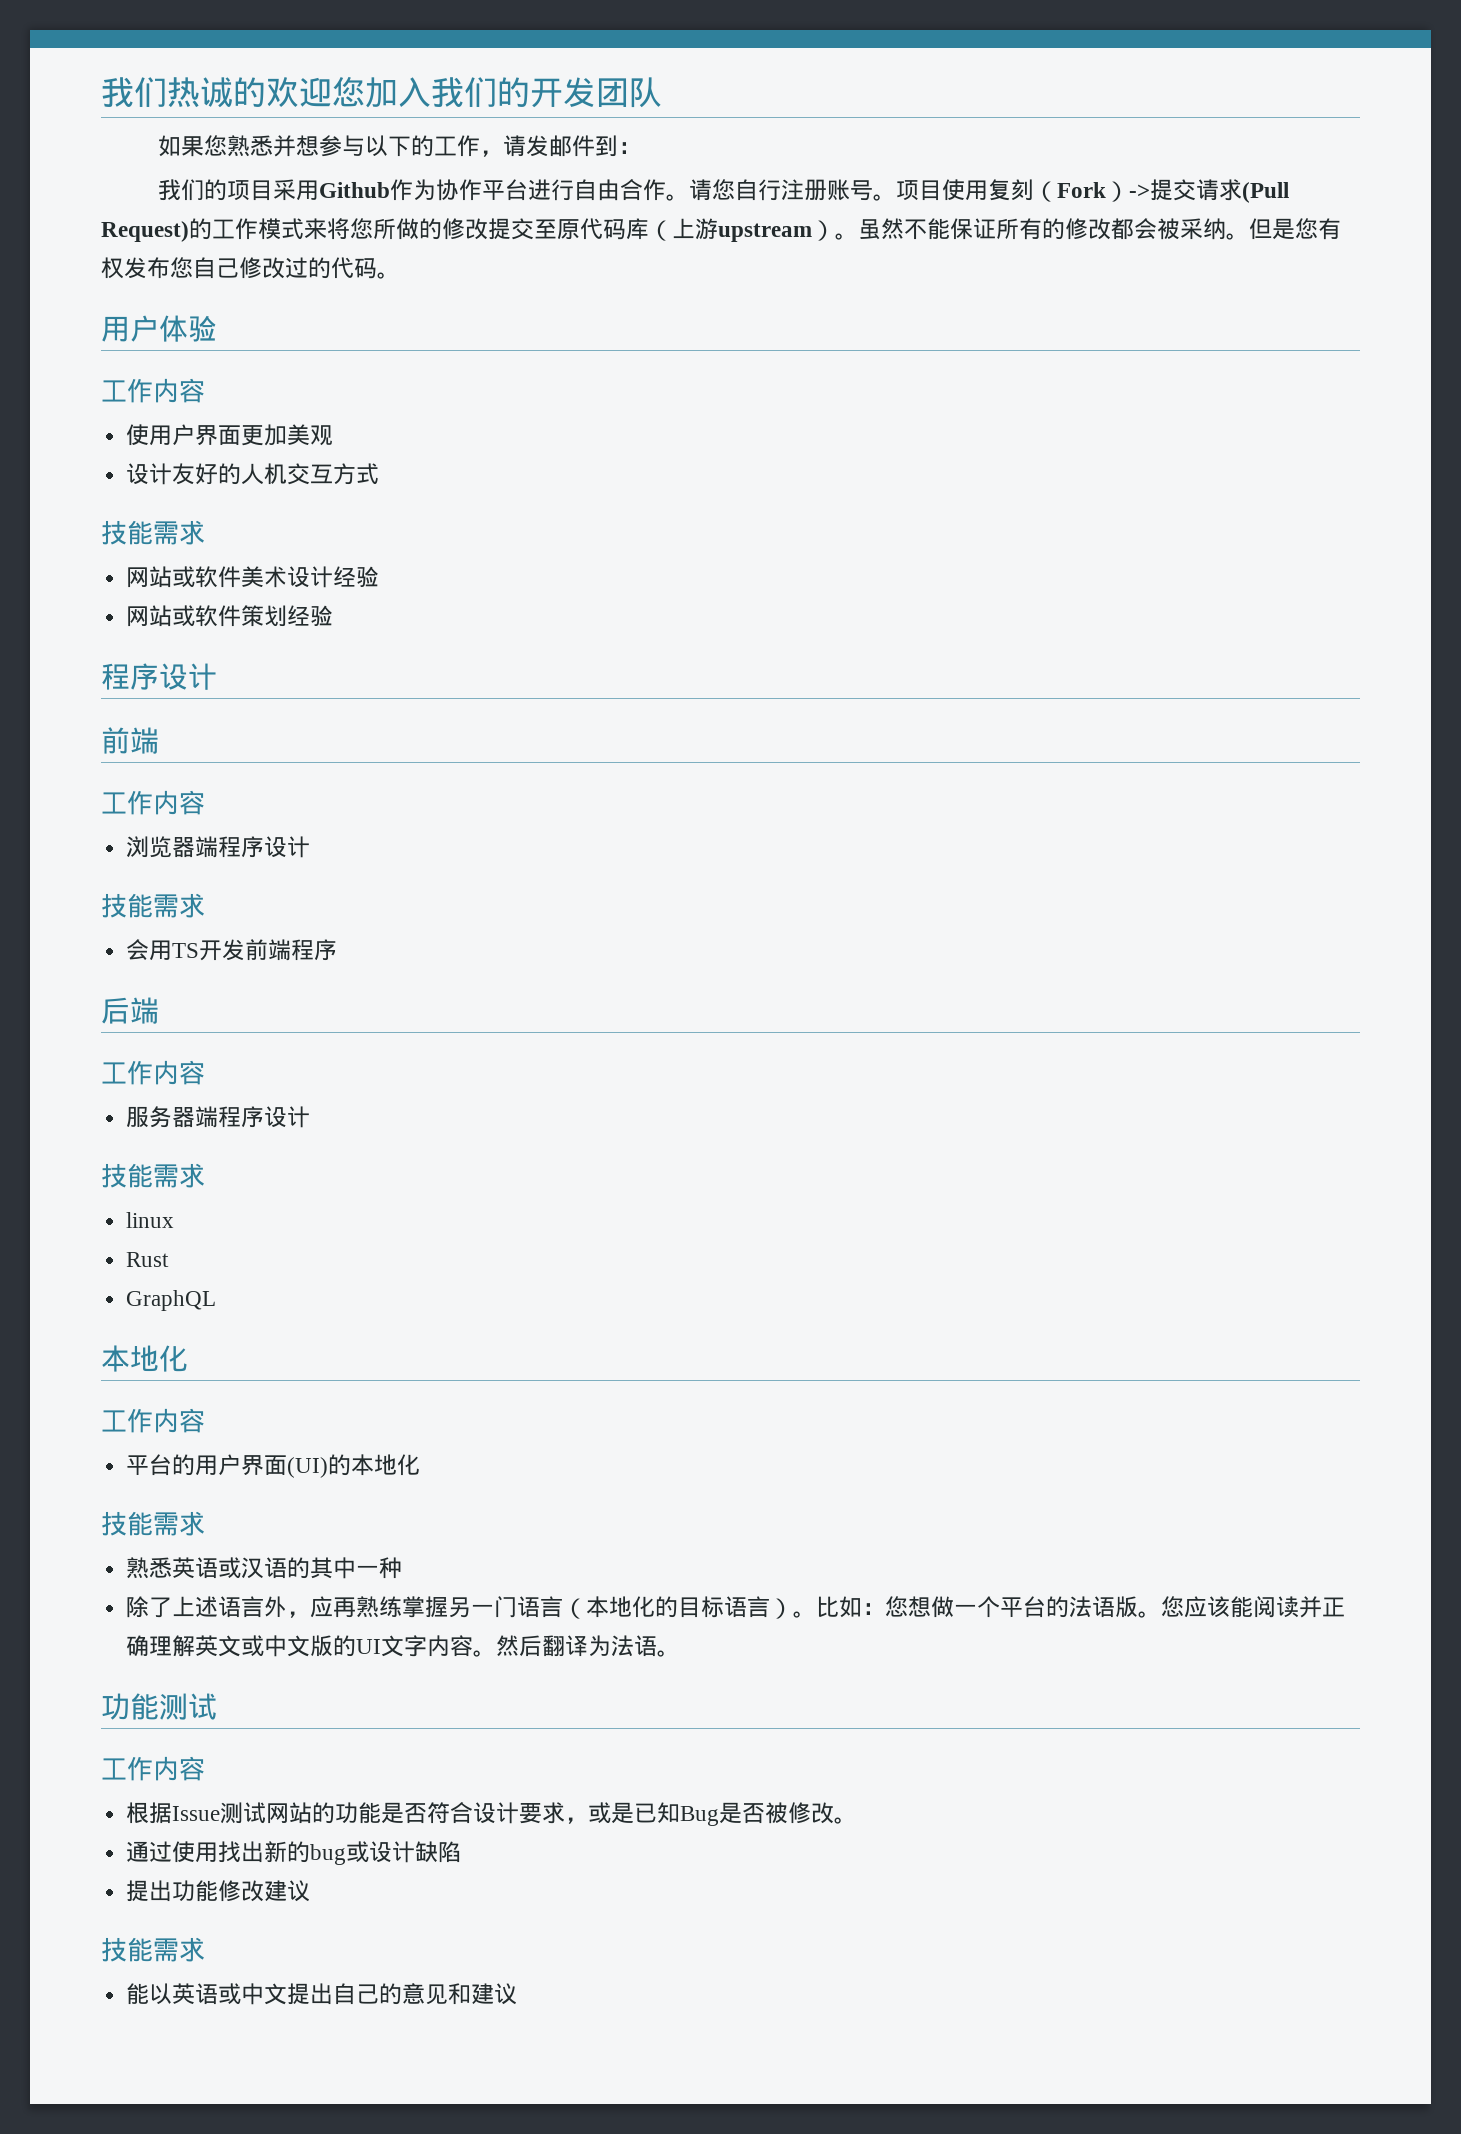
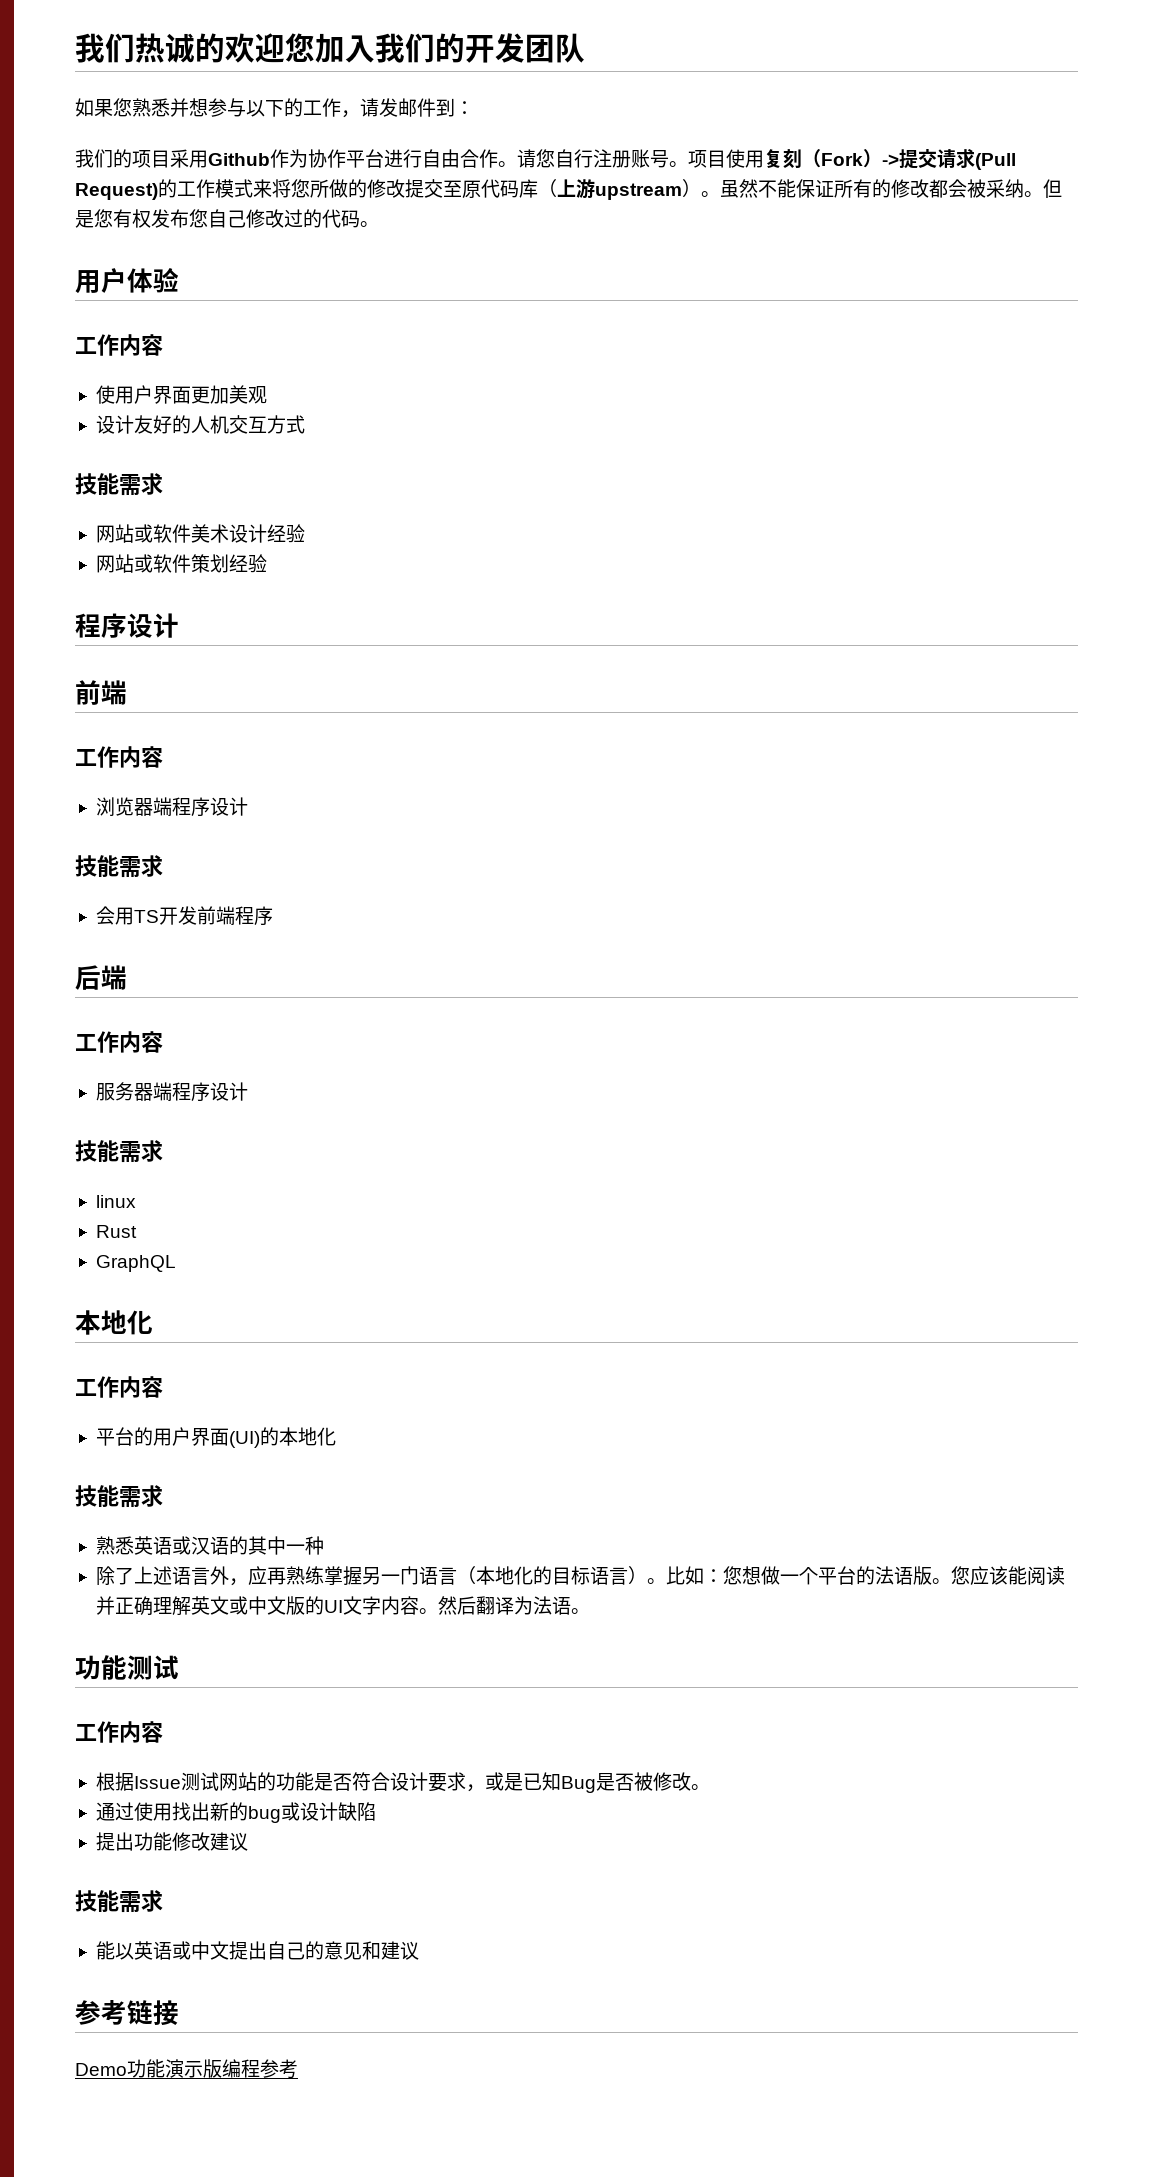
(518, 1994) none -> [75,2000,179,2026] [75,2059,298,2079] // 参考链接 // Demo功能演示版编程参考

